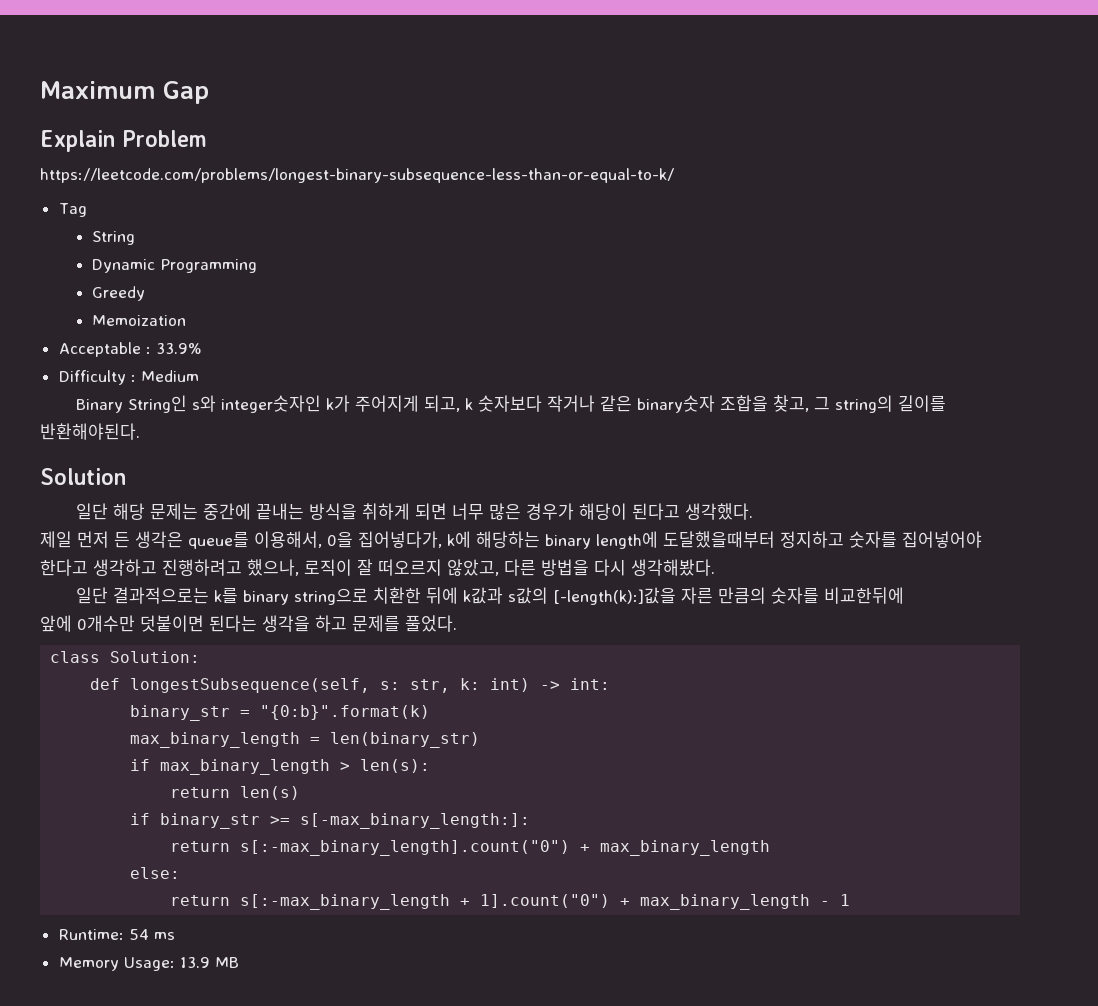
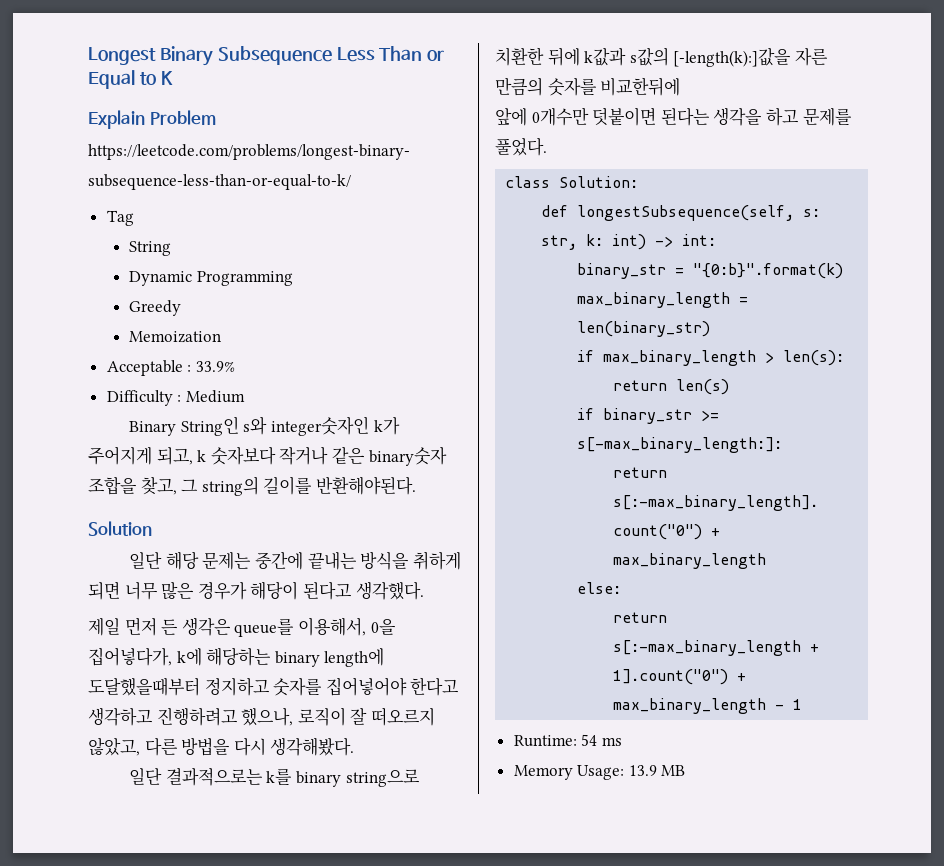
[40,81,209,104] Maximum Gap -> [88,46,445,66] [88,70,173,89] Longest Binary Subsequence Less Than or Equal to K

